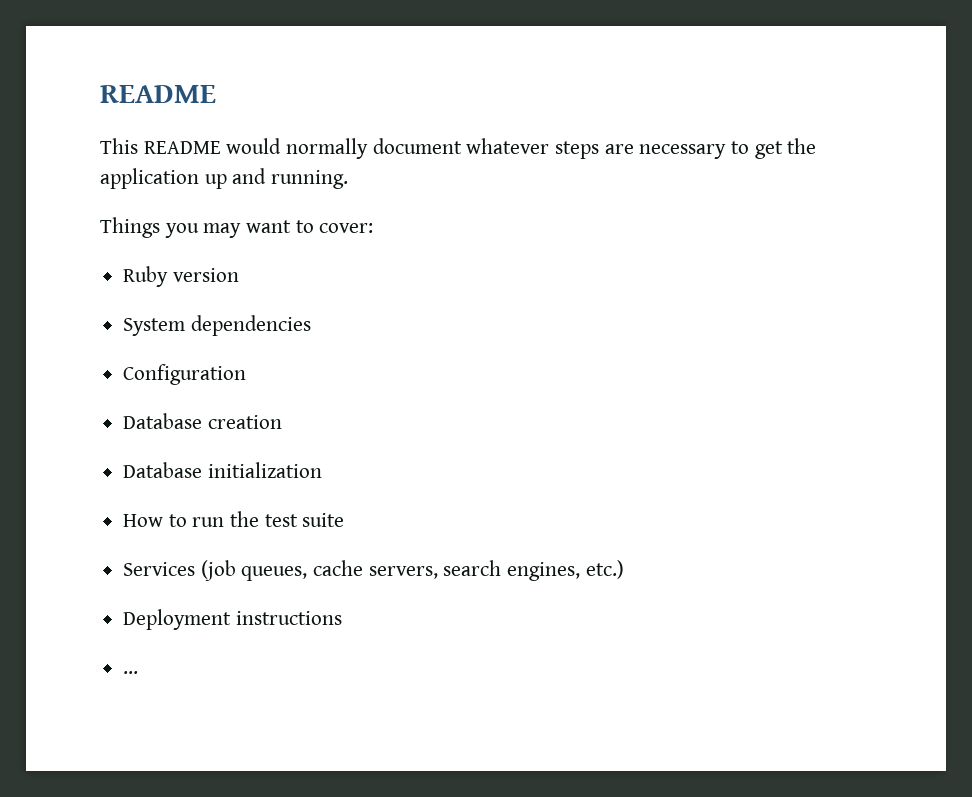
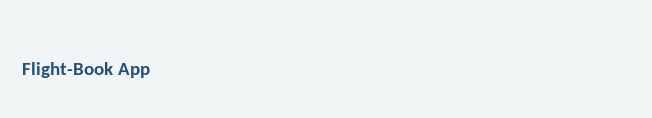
[100,85,216,103] [100,138,817,159] [100,168,349,189] [100,217,374,238] [123,266,239,287] [123,315,311,336] [123,364,247,385] [123,413,282,429] [123,462,322,478] [123,511,345,527] [123,560,624,581] [123,609,342,630] [123,671,139,674] README // This README would normally document whatever steps are necessary to get the application up and running. // Things you may want to cover: // Ruby version // System dependencies // Configuration // Database creation // Database initialization // How to run the test suite // Services (job queues, cache servers, search engines, etc.) // Deployment instructions // ... -> [22,62,150,78] Flight-Book App

